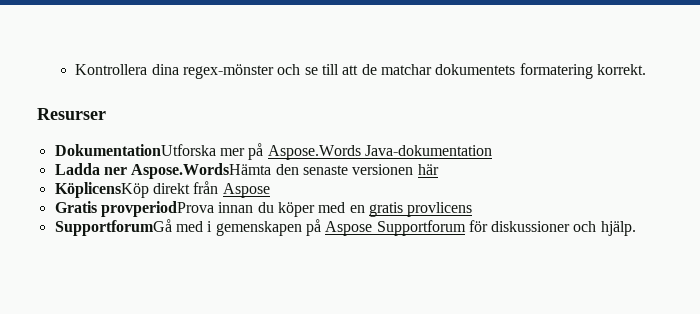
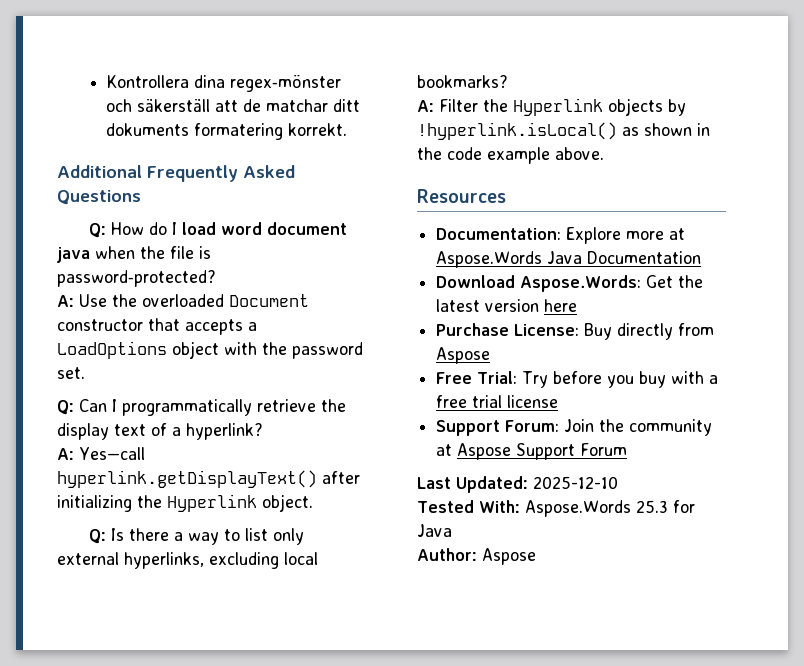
[304,64,339,75] se till -> [137,99,211,112] säkerställ
[435,64,516,75] dokumentets -> [333,99,361,112] [106,123,190,136] ditt dokuments
[37,108,106,120] [54,143,492,160] [54,163,439,179] [54,181,270,198] [54,201,473,217] [54,219,636,236] Resurser // DokumentationUtforska mer på Aspose.Words Java-dokumentation // Ladda ner Aspose.WordsHämta den senaste versionen här // KöplicensKöp direkt från Aspose // Gratis provperiodProva innan du köper med en gratis provlicens // SupportforumGå med i gemenskapen på Aspose Supportforum för diskussioner och hjälp. -> [57,165,295,182] [57,190,141,205] [89,222,348,238] [57,246,211,263] [57,270,216,287] [57,294,309,307] [57,318,257,335] [57,341,363,359] [57,367,85,379] [57,399,346,416] [57,423,263,440] [57,447,145,460] [57,470,360,488] [57,494,313,512] [89,528,305,545] [57,552,318,569] [417,75,508,88] [417,98,686,116] [417,122,710,140] [417,147,604,164] [417,189,506,203] [436,227,686,244] [436,251,702,268] [436,275,704,292] [436,299,578,312] [436,323,715,340] [436,347,491,364] [436,371,719,388] [436,395,559,408] [436,419,713,436] [436,443,628,460] [417,476,618,493] [417,500,695,517] [417,524,452,537] [417,548,536,565] Additional Frequently Asked Questions // Q: How do I load word document java when the file is password‑protected? // A: Use the overloaded Document constructor that accepts a LoadOptions object with the password set. // Q: Can I programmatically retrieve the display text of a hyperlink? // A: Yes—call hyperlink.getDisplayText() after initializing the Hyperlink object. // Q: Is there a way to list only external hyperlinks, excluding local bookmarks? // A: Filter the Hyperlink objects by !hyperlink.isLocal() as shown in the code example above. // Resources // Documentation: Explore more at Aspose.Words Java Documentation // Download Aspose.Words: Get the latest version here // Purchase License: Buy directly from Aspose // Free Trial: Try before you buy with a free trial license // Support Forum: Join the community at Aspose Support Forum // Last Updated: 2025-12-10 // Tested With: Aspose.Words 25.3 for Java // Author: Aspose

